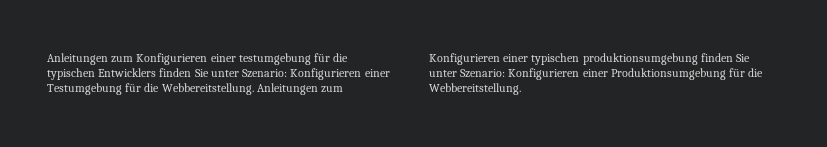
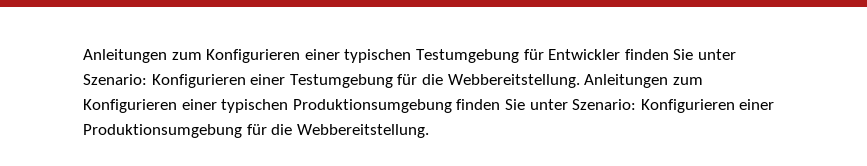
[47,53,349,65] [47,68,157,80] Anleitungen zum Konfigurieren einer testumgebung für die typischen Entwicklers -> [83,49,621,63] Anleitungen zum Konfigurieren einer typischen Testumgebung für Entwickler
[582,53,698,65] produktionsumgebung -> [292,99,452,113] Produktionsumgebung

